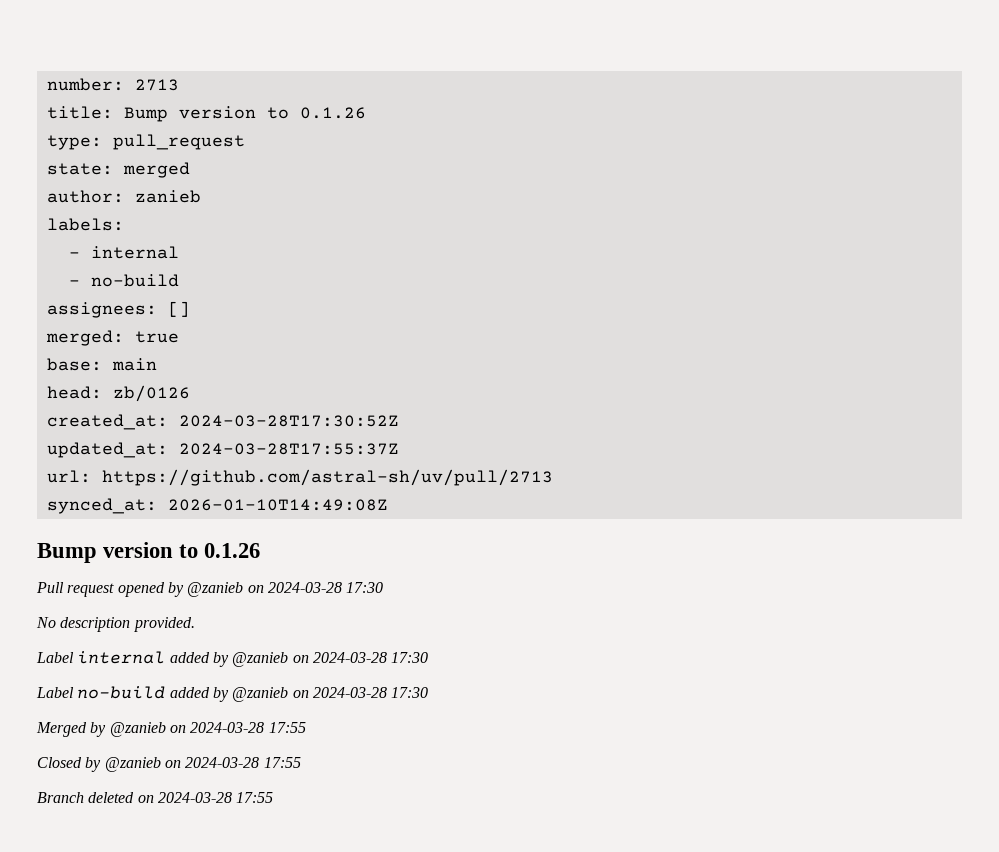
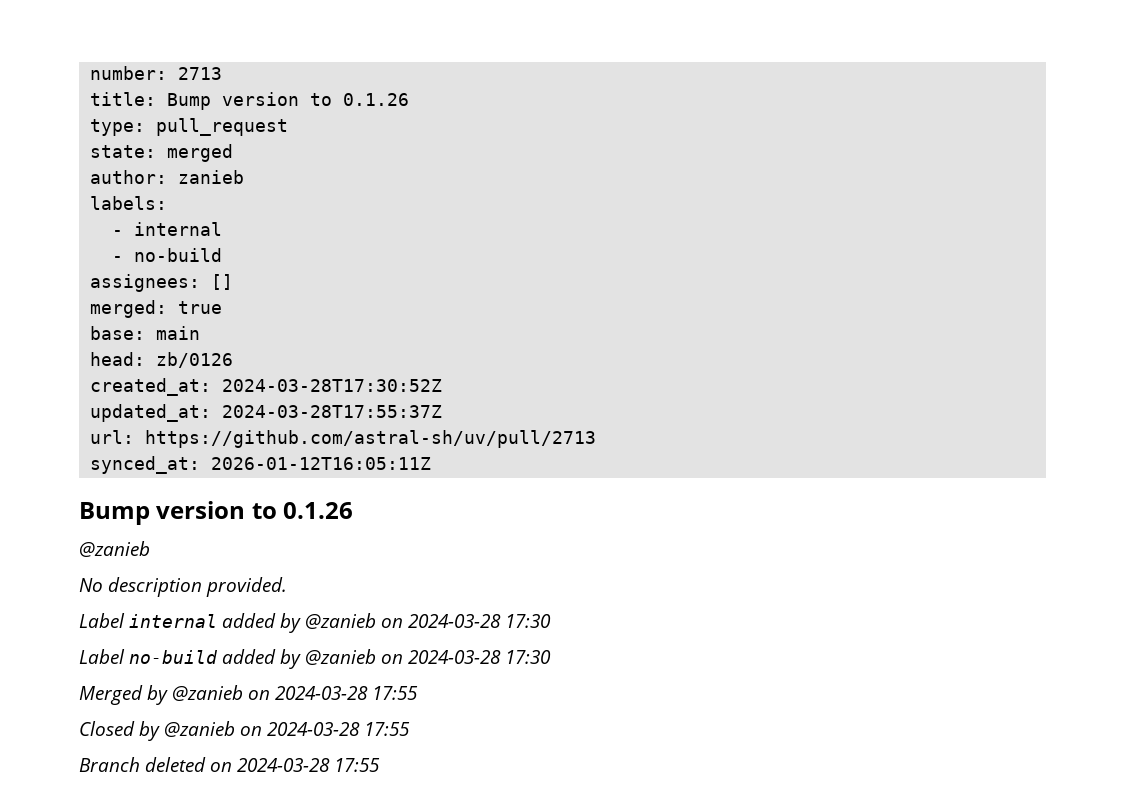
[167,499,388,511] [37,542,261,563] [36,582,384,597] 2026-01-10T14:49:08Z // Bump version to 0.1.26 // Pull request opened by @zanieb on 2024-03-28 17:30 -> [211,457,432,470] [79,501,354,525] [79,541,150,557] 2026-01-12T16:05:11Z // Bump version to 0.1.26 // @zanieb

